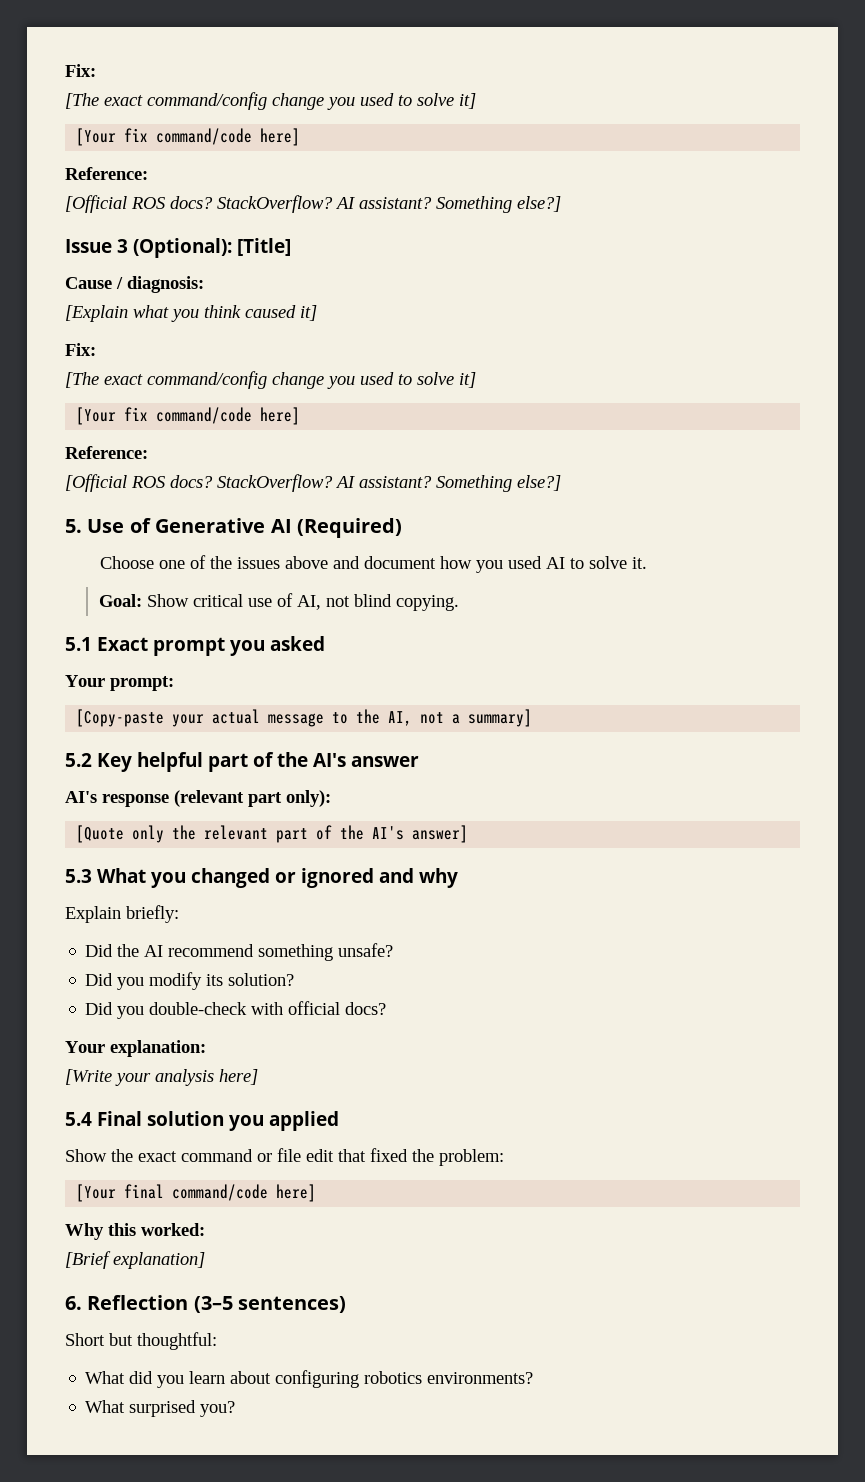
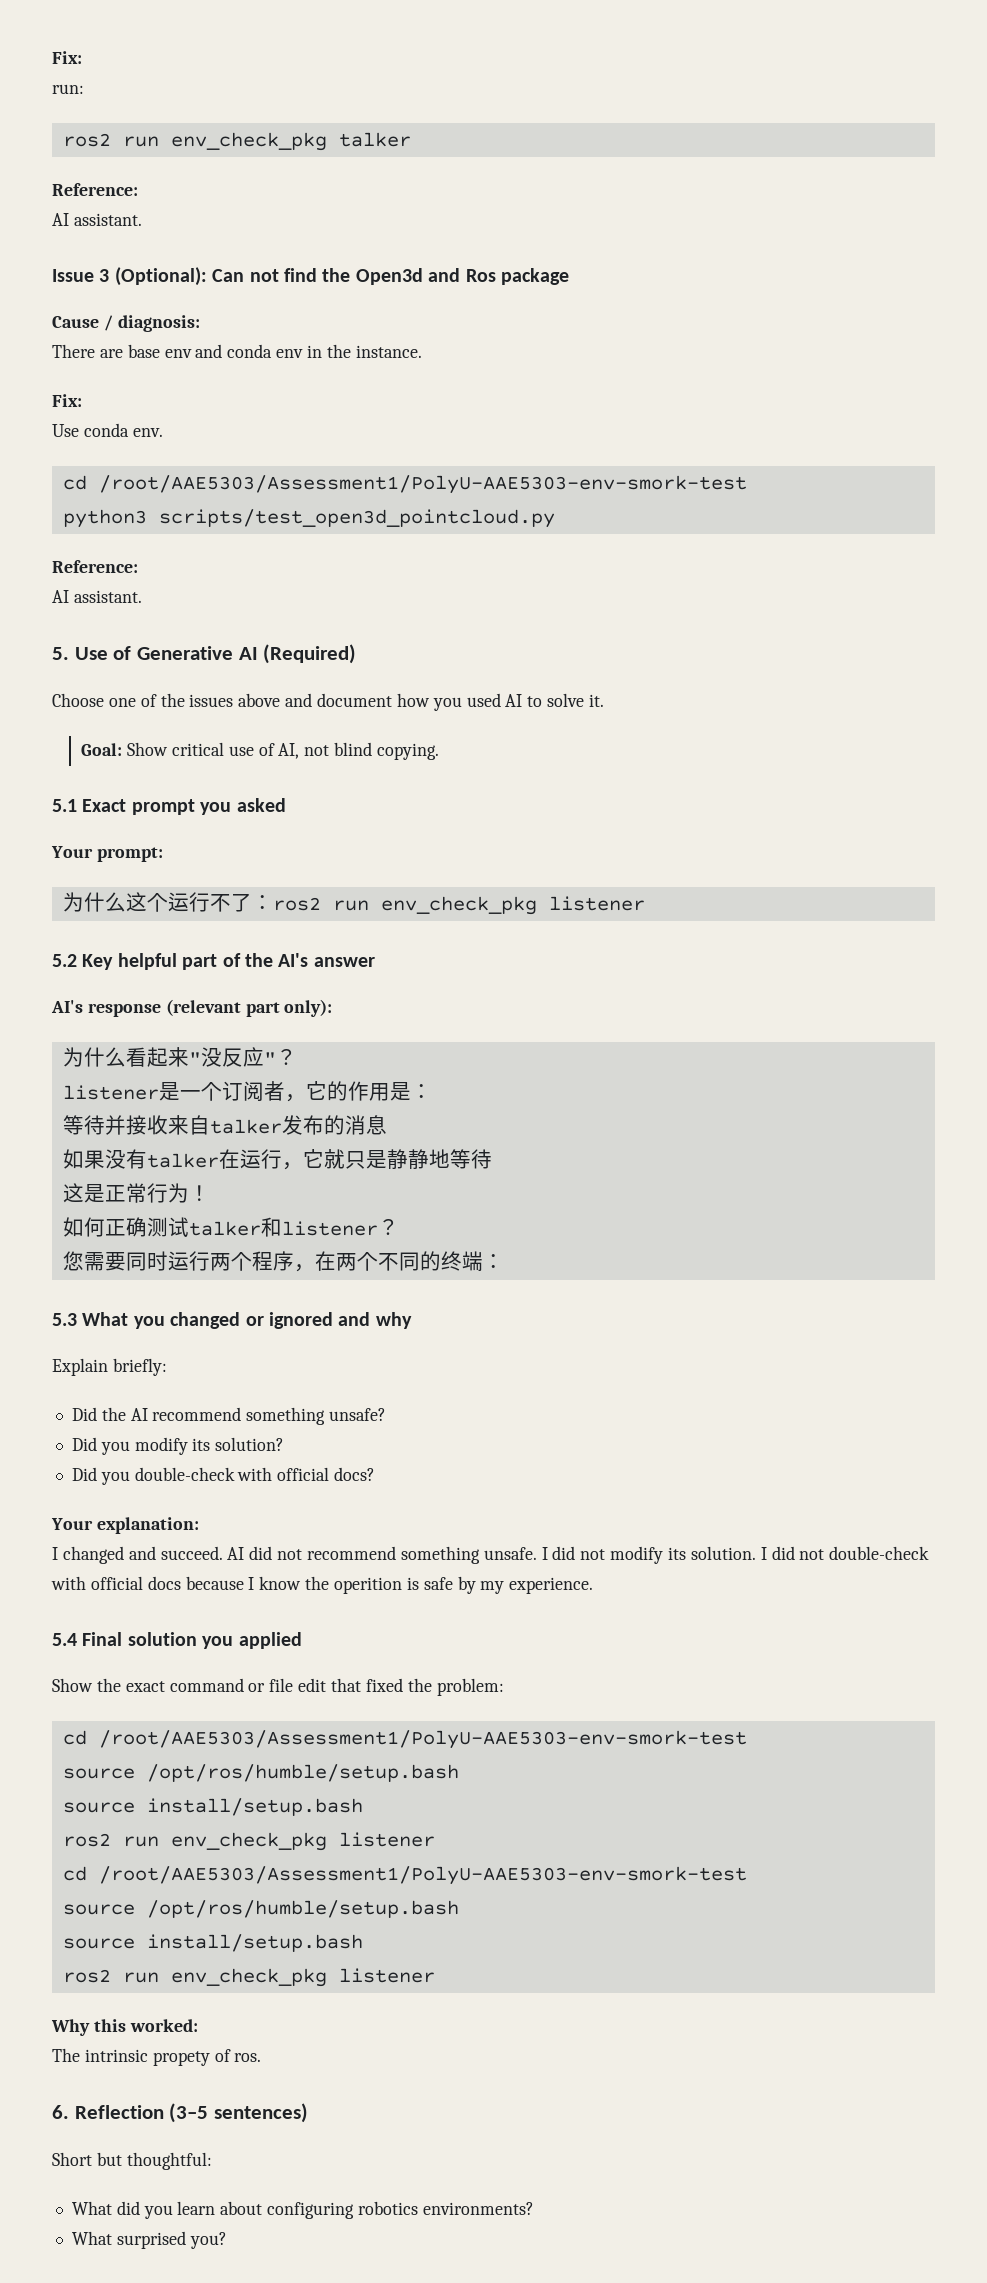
[65,64,96,77] [65,92,476,110] [76,128,301,146] [65,167,148,180] [65,195,561,213] [65,238,291,258] [65,276,204,293] [65,305,317,322] [65,343,96,356] [65,371,476,389] [76,407,301,425] [65,446,148,459] [65,474,561,492] Fix: // [The exact command/config change you used to solve it] // [Your fix command/code here] // Reference: // [Official ROS docs? StackOverflow? AI assistant? Something else?] // Issue 3 (Optional): [Title] // Cause / diagnosis: // [Explain what you think caused it] // Fix: // [The exact command/config change you used to solve it] // [Your fix command/code here] // Reference: // [Official ROS docs? StackOverflow? AI assistant? Something else?] -> [52,51,82,64] [52,84,84,94] [62,132,411,151] [52,183,138,196] [52,213,142,226] [52,267,569,286] [52,315,200,332] [52,344,422,358] [52,394,82,407] [52,423,163,437] [62,475,747,494] [62,509,555,528] [52,560,138,573] [52,590,142,603] Fix: // run: // ros2 run env_check_pkg talker // Reference: // AI assistant. // Issue 3 (Optional): Can not find the Open3d and Ros package // Cause / diagnosis: // There are base env and conda env in the instance. // Fix: // Use conda env. // cd /root/AAE5303/Assessment1/PolyU-AAE5303-env-smork-test // python3 scripts/test_open3d_pointcloud.py // Reference: // AI assistant.
[76,709,533,727] [Copy-paste your actual message to the AI, not a summary] -> [62,892,645,915] 为什么这个运行不了：ros2 run env_check_pkg listener
[76,825,469,843] [Quote only the relevant part of the AI's answer] -> [62,1047,297,1067] [62,1081,432,1102] [62,1115,387,1135] [62,1149,492,1170] [62,1183,210,1203] [62,1217,399,1237] [62,1251,504,1272] 为什么看起来"没反应"？ // listener是一个订阅者，它的作用是： // 等待并接收来自talker发布的消息 // 如果没有talker在运行，它就只是静静地等待 // 这是正常行为！ // 如何正确测试talker和listener？ // 您需要同时运行两个程序，在两个不同的终端：
[65,1069,258,1086] [Write your analysis here] -> [52,1546,930,1564] [51,1576,594,1594] I changed and succeed. AI did not recommend something unsafe. I did not modify its solution. I did not double-check with official docs because I know the operition is safe by my experience.
[76,1184,317,1202] [65,1223,205,1240] [65,1251,205,1269] [Your final command/code here] // Why this worked: // [Brief explanation] -> [62,1730,747,1749] [62,1764,459,1782] [62,1798,363,1816] [62,1832,435,1851] [62,1866,747,1885] [62,1900,459,1918] [62,1934,363,1952] [62,1968,435,1987] [51,2019,198,2036] [52,2048,262,2066] cd /root/AAE5303/Assessment1/PolyU-AAE5303-env-smork-test // source /opt/ros/humble/setup.bash // source install/setup.bash // ros2 run env_check_pkg listener // cd /root/AAE5303/Assessment1/PolyU-AAE5303-env-smork-test // source /opt/ros/humble/setup.bash // source install/setup.bash // ros2 run env_check_pkg listener // Why this worked: // The intrinsic propety of ros.

